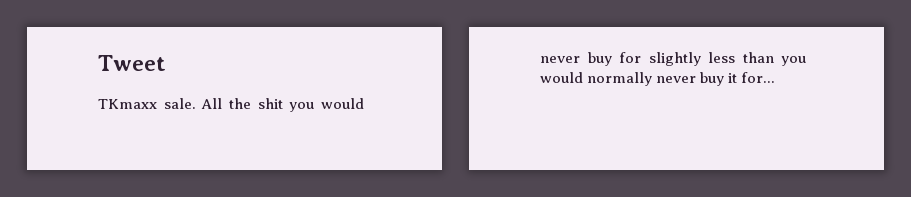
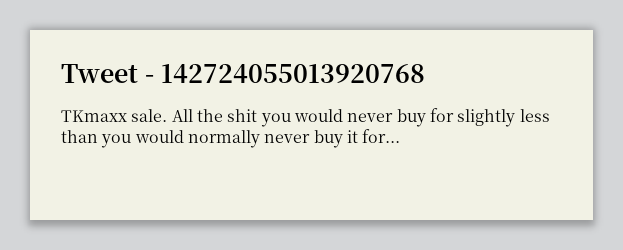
(166, 63) none -> [144,64,425,83] - 142724055013920768

